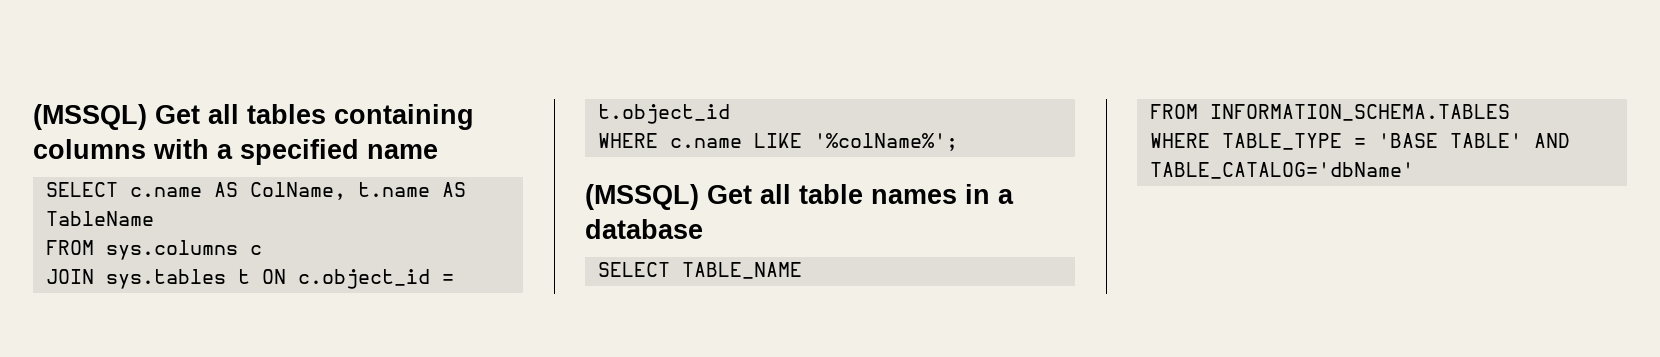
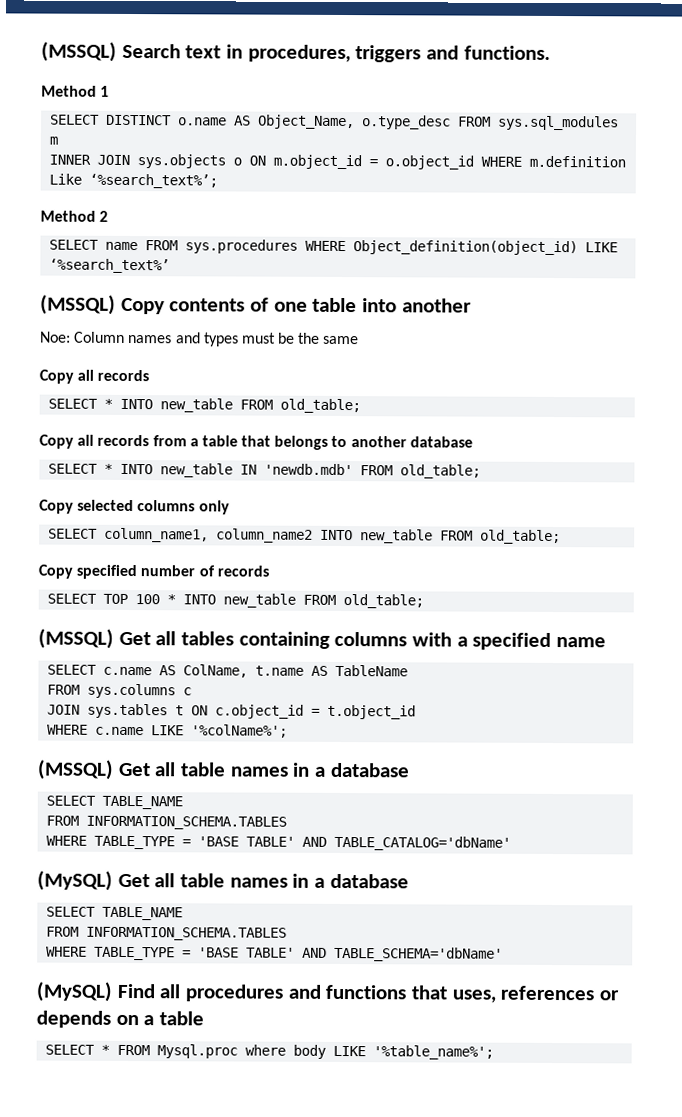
[33,104,147,130] (MSSQL) -> [41,41,551,63] [41,85,110,97] [50,114,620,131] [49,136,59,145] [49,154,627,170] [49,173,219,189] [40,210,109,222] [49,239,619,256] [49,258,171,274] [40,294,472,315] [40,331,360,347] [39,369,150,384] [48,398,362,414] [39,434,473,450] [48,463,482,479] [39,499,230,515] [48,527,562,545] [38,564,269,580] [47,593,425,609] [38,628,114,649] (MSSQL) Search text in procedures, triggers and functions. // Method 1 // SELECT DISTINCT o.name AS Object_Name, o.type_desc FROM sys.sql_modules m // INNER JOIN sys.objects o ON m.object_id = o.object_id WHERE m.definition Like ‘%search_text%’; // Method 2 // SELECT name FROM sys.procedures WHERE Object_definition(object_id) LIKE ‘%search_text%’ // (MSSQL) Copy contents of one table into another // Noe: Column names and types must be the same // Copy all records // SELECT * INTO new_table FROM old_table; // Copy all records from a table that belongs to another database // SELECT * INTO new_table IN 'newdb.mdb' FROM old_table; // Copy selected columns only // SELECT column_name1, column_name2 INTO new_table FROM old_table; // Copy specified number of records // SELECT TOP 100 * INTO new_table FROM old_table; // (MSSQL)
(1414, 170) none -> [37,870,409,891] [46,906,184,921] [46,926,288,941] [46,946,504,962] [36,981,620,1003] [36,1010,205,1028] [45,1044,495,1060] // (MySQL) Get all table names in a database // SELECT TABLE_NAME // FROM INFORMATION_SCHEMA.TABLES // WHERE TABLE_TYPE = 'BASE TABLE' AND TABLE_SCHEMA='dbName' // (MySQL) Find all procedures and functions that uses, references or depends on a table // SELECT * FROM Mysql.proc where body LIKE '%table_name%';

